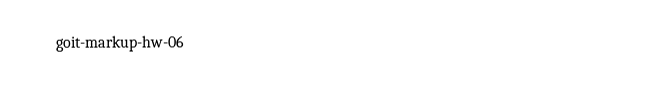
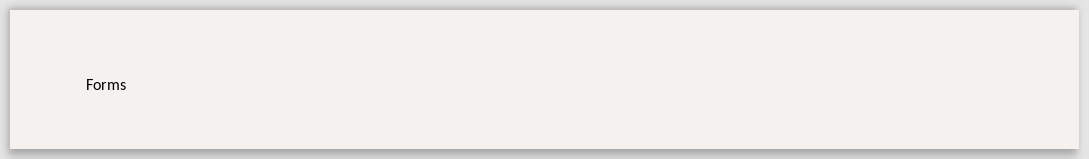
[55,35,184,52] goit-markup-hw-06 -> [86,79,126,90] Forms

